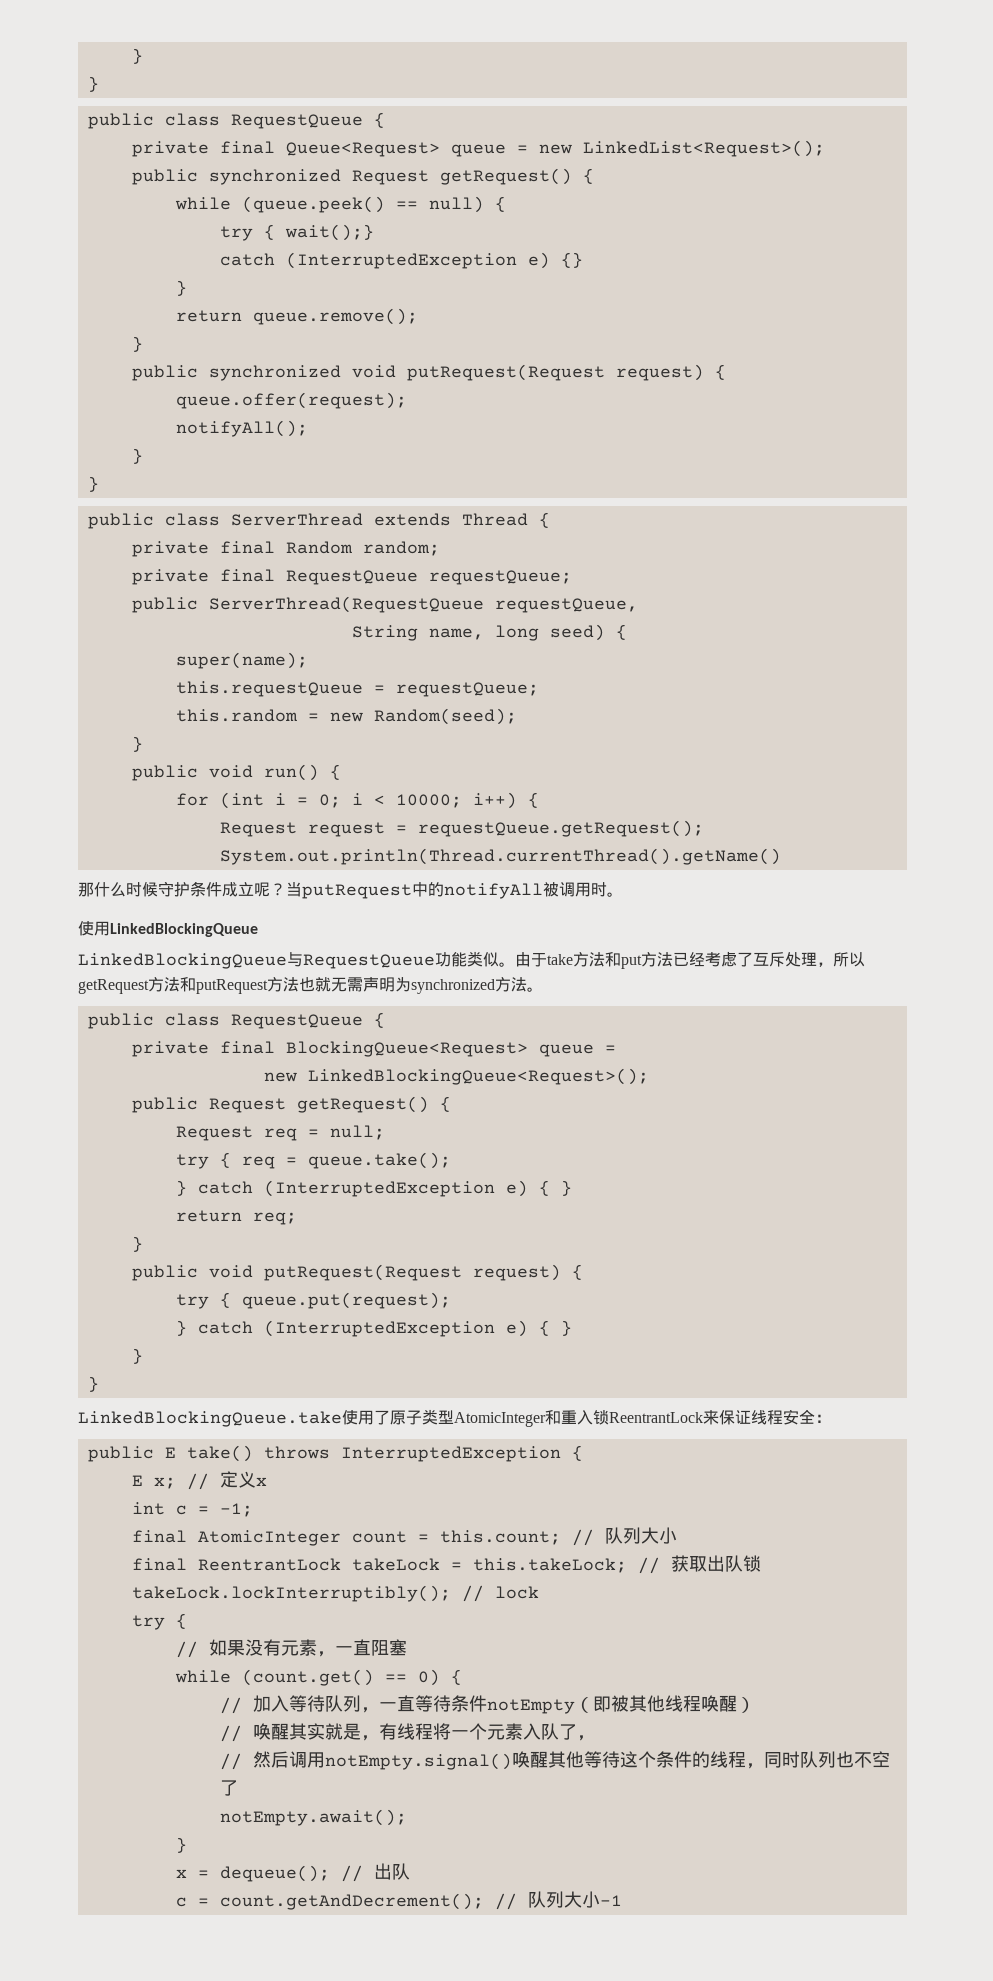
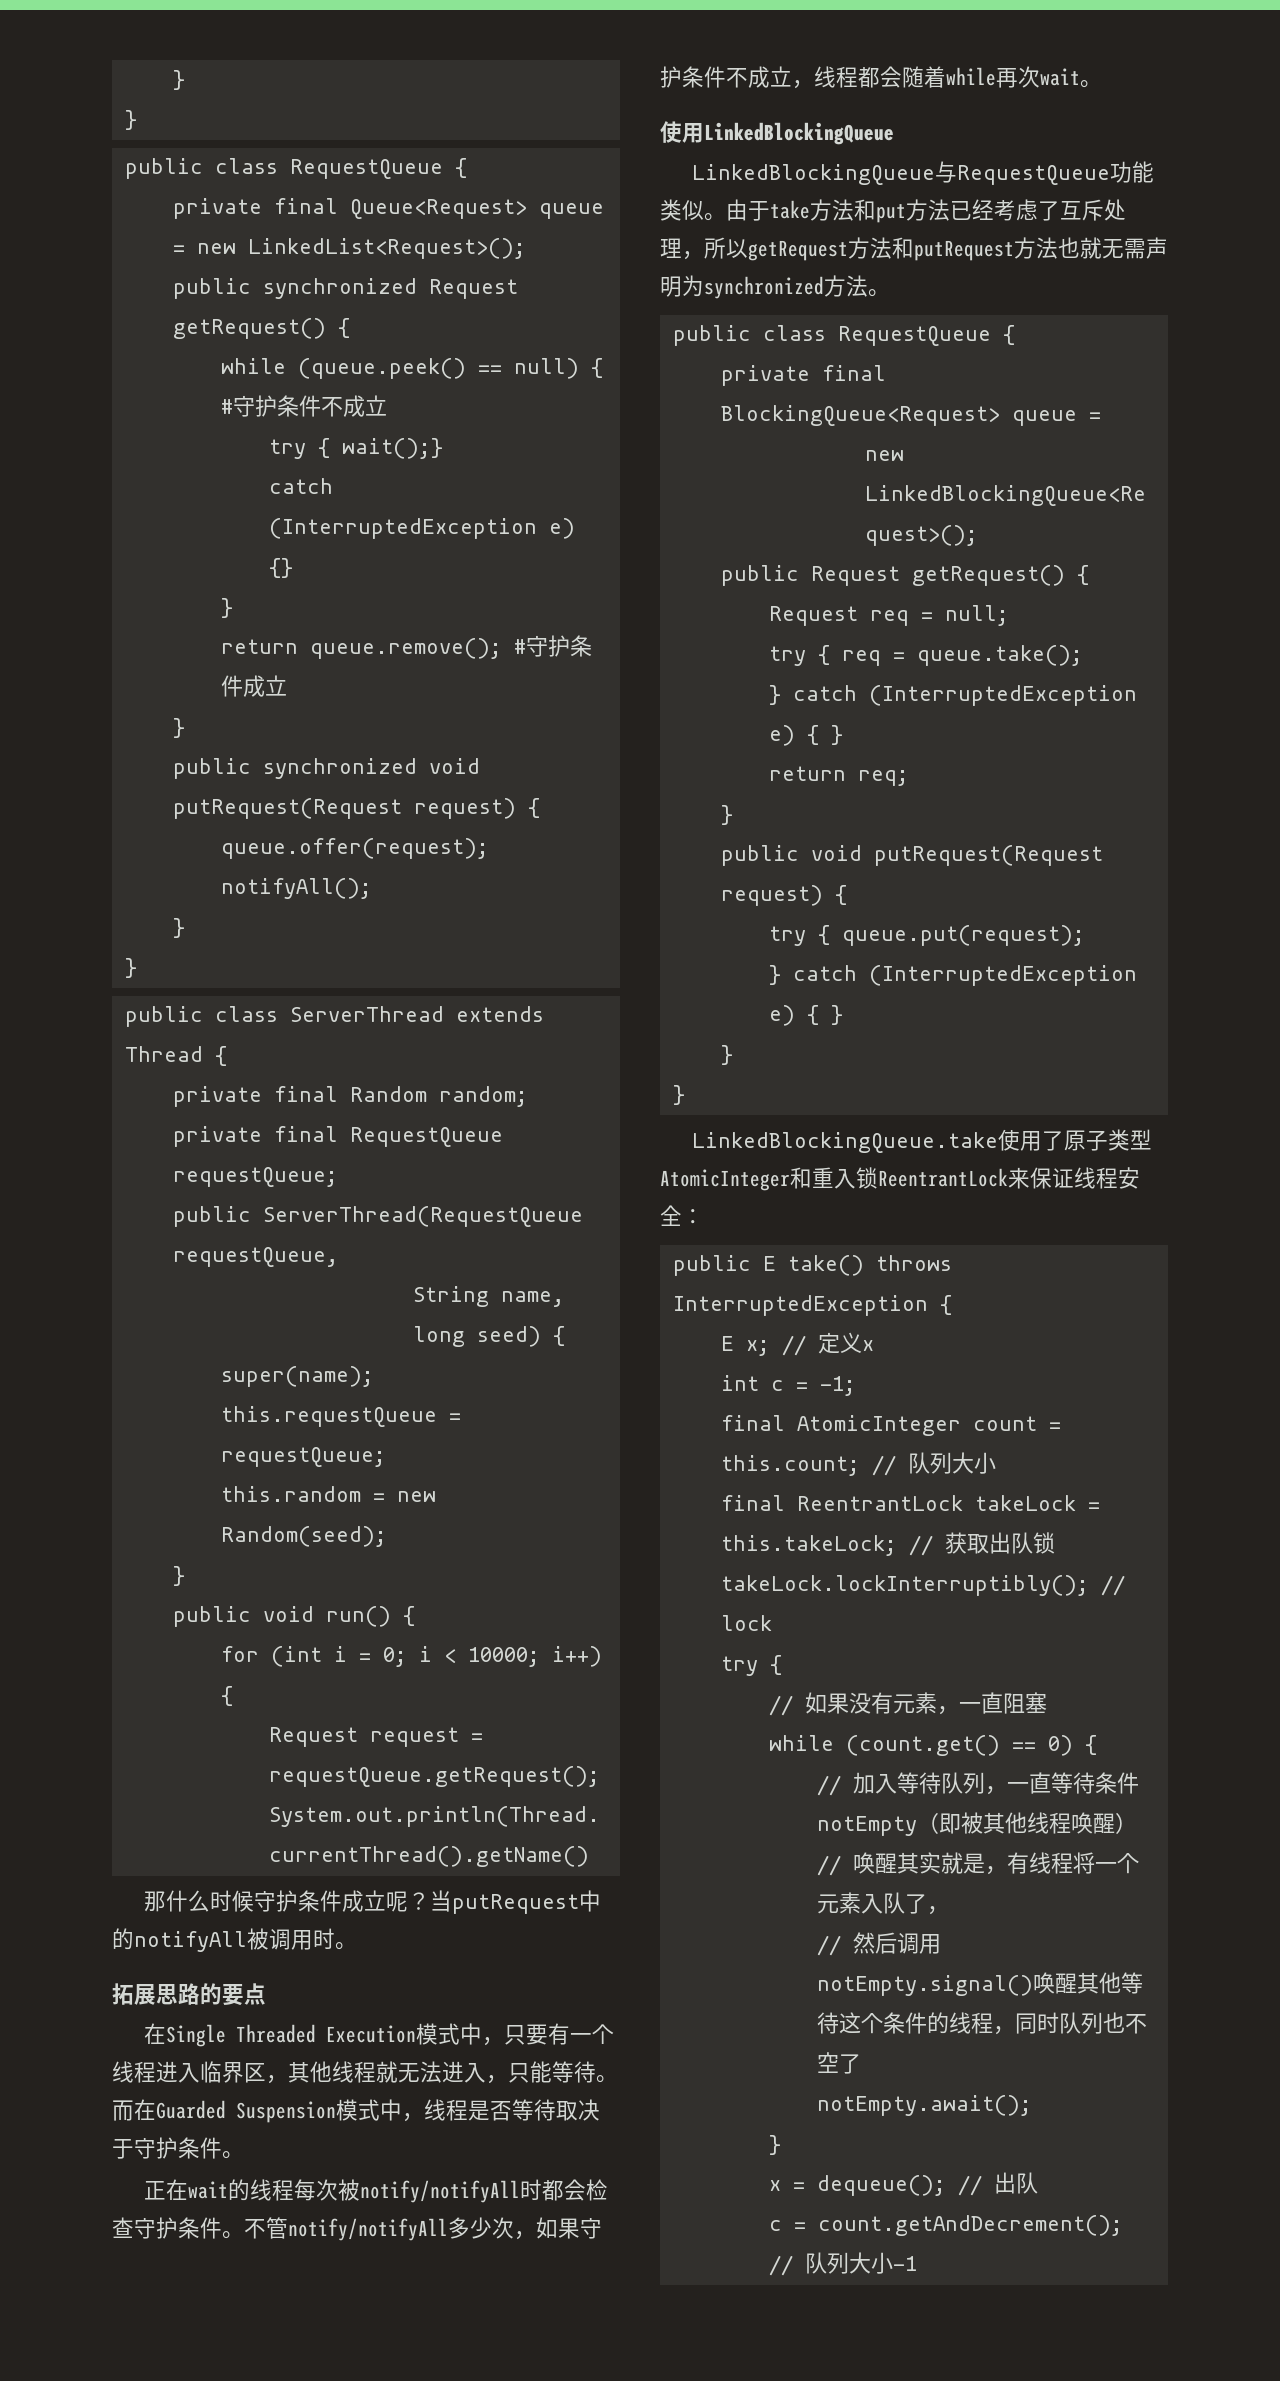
(506, 204) none -> [220,395,387,417] #守护条件不成立
(418, 316) none -> [513,635,592,657] [220,675,287,697] #守护条件成立
(623, 894) none -> [112,1983,266,2006] [144,2023,615,2047] [112,2061,618,2084] [112,2099,600,2123] [112,2137,244,2159] [144,2179,609,2203] [112,2217,602,2241] [660,66,1102,89] // 拓展思路的要点 // 在Single Threaded Execution模式中，只要有一个线程进入临界区，其他线程就无法进入，只能等待。而在Guarded Suspension模式中，线程是否等待取决于守护条件。 // 正在wait的线程每次被notify/notifyAll时都会检查守护条件。不管notify/notifyAll多少次，如果守护条件不成立，线程都会随着while再次wait。

